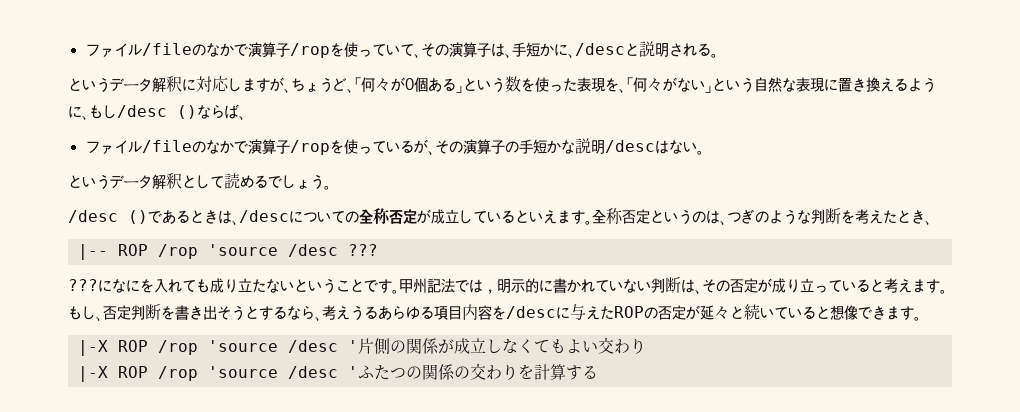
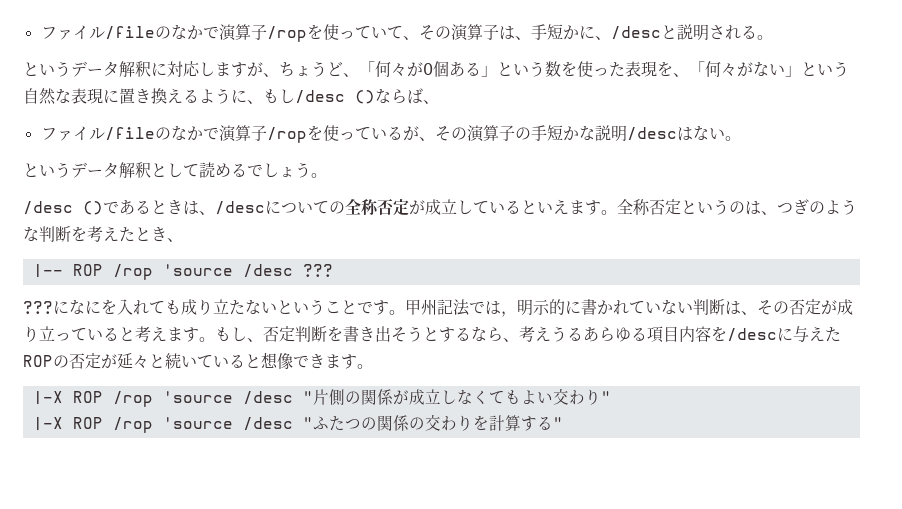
[347,340,358,352] ' -> [302,391,313,403] "
[77,366,358,382] // |-X ROP /rop 'source /desc ' -> [600,391,611,403] [32,417,313,433] " // |-X ROP /rop 'source /desc "
(598, 372) none -> [552,417,563,429] "

